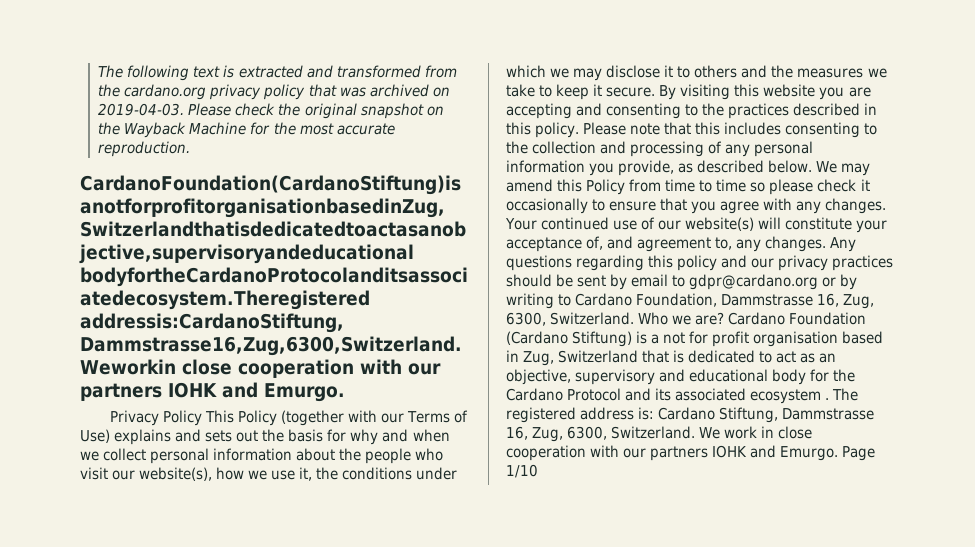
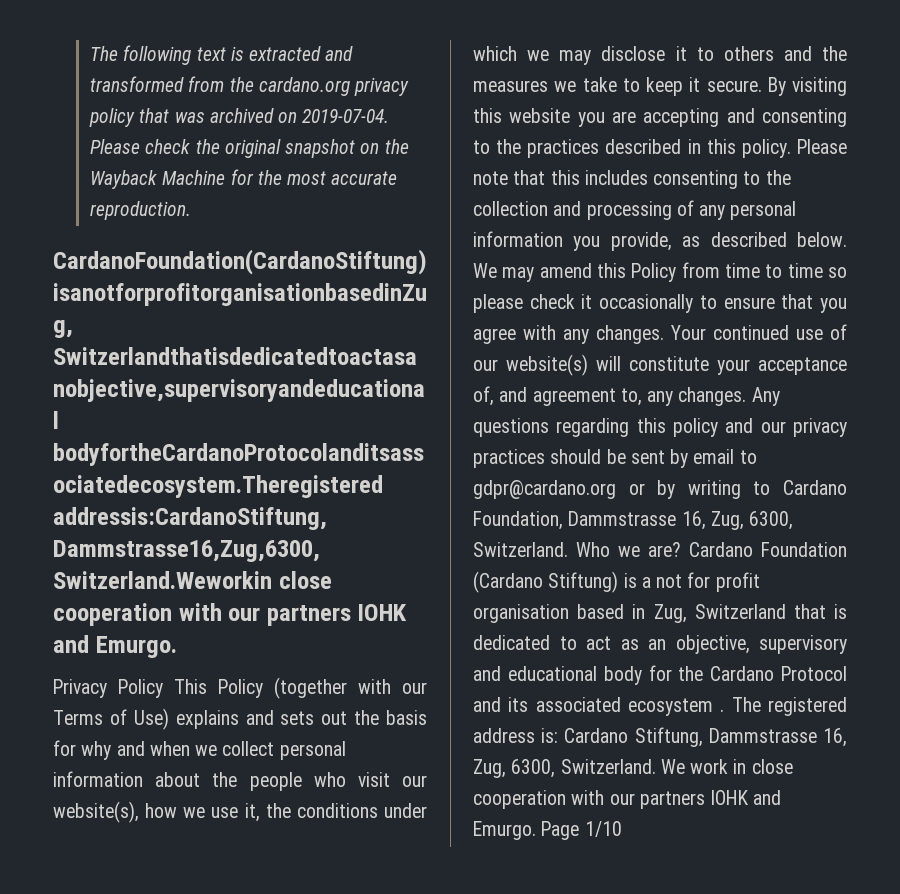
[98,103,185,116] 2019-04-03. -> [302,109,390,123] 2019-07-04.

